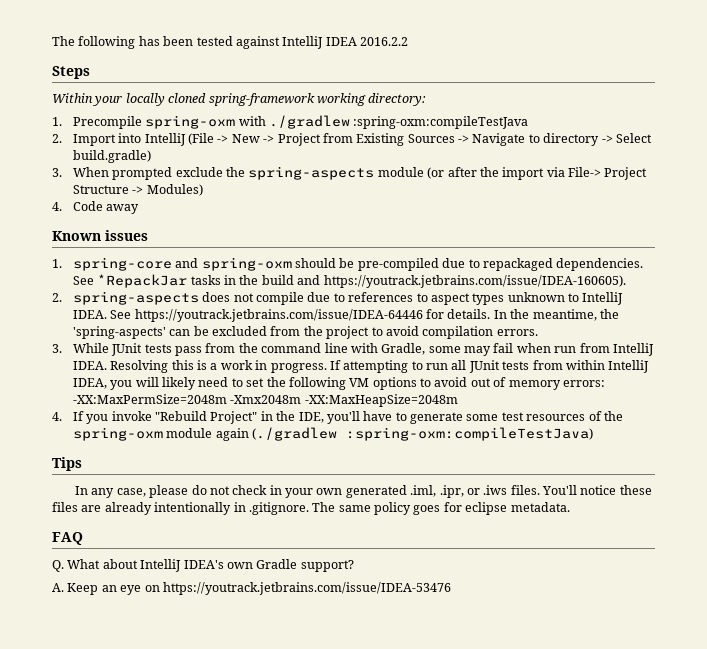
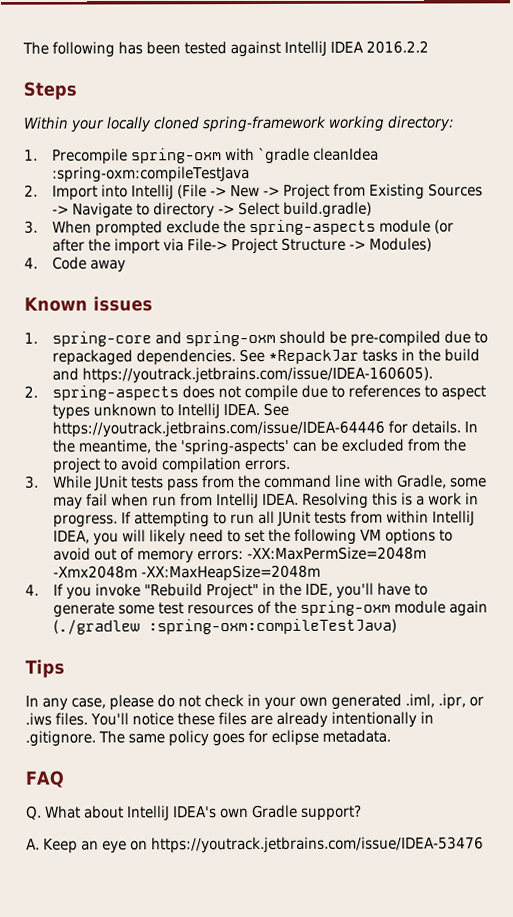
[269,115,351,129] ./gradlew -> [257,147,379,164] `gradle cleanIdea

